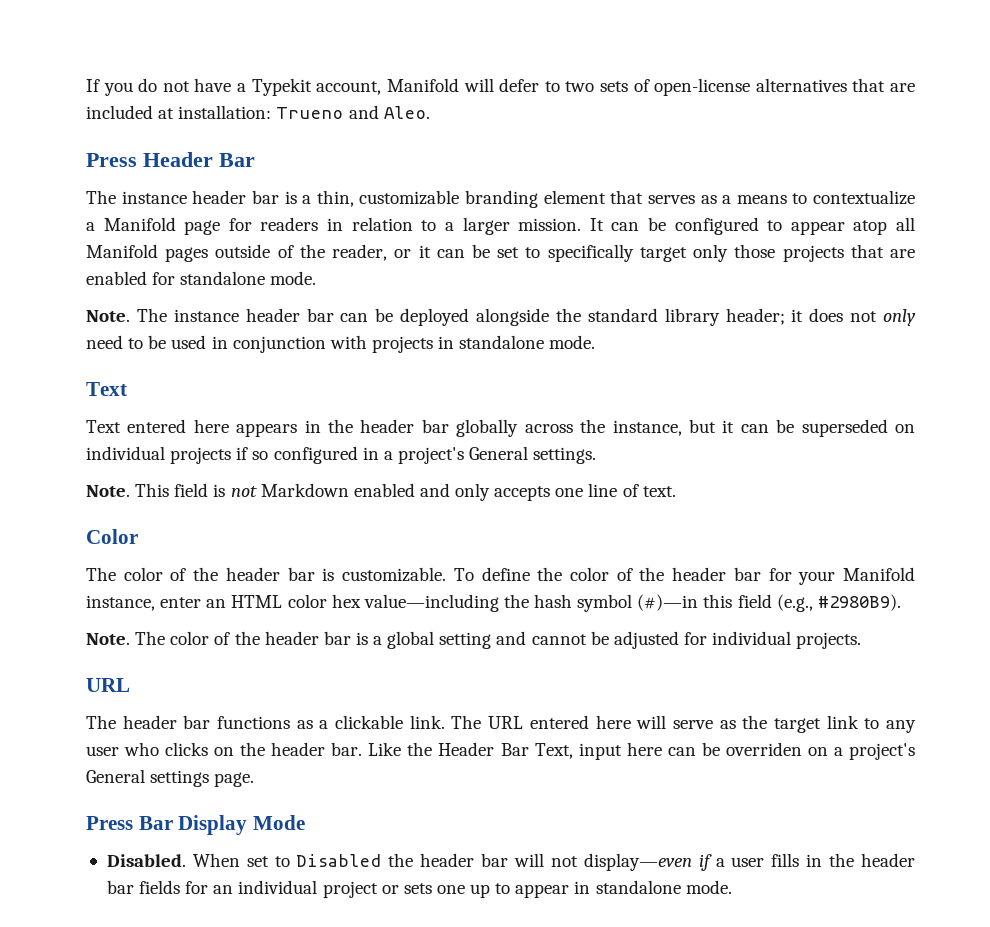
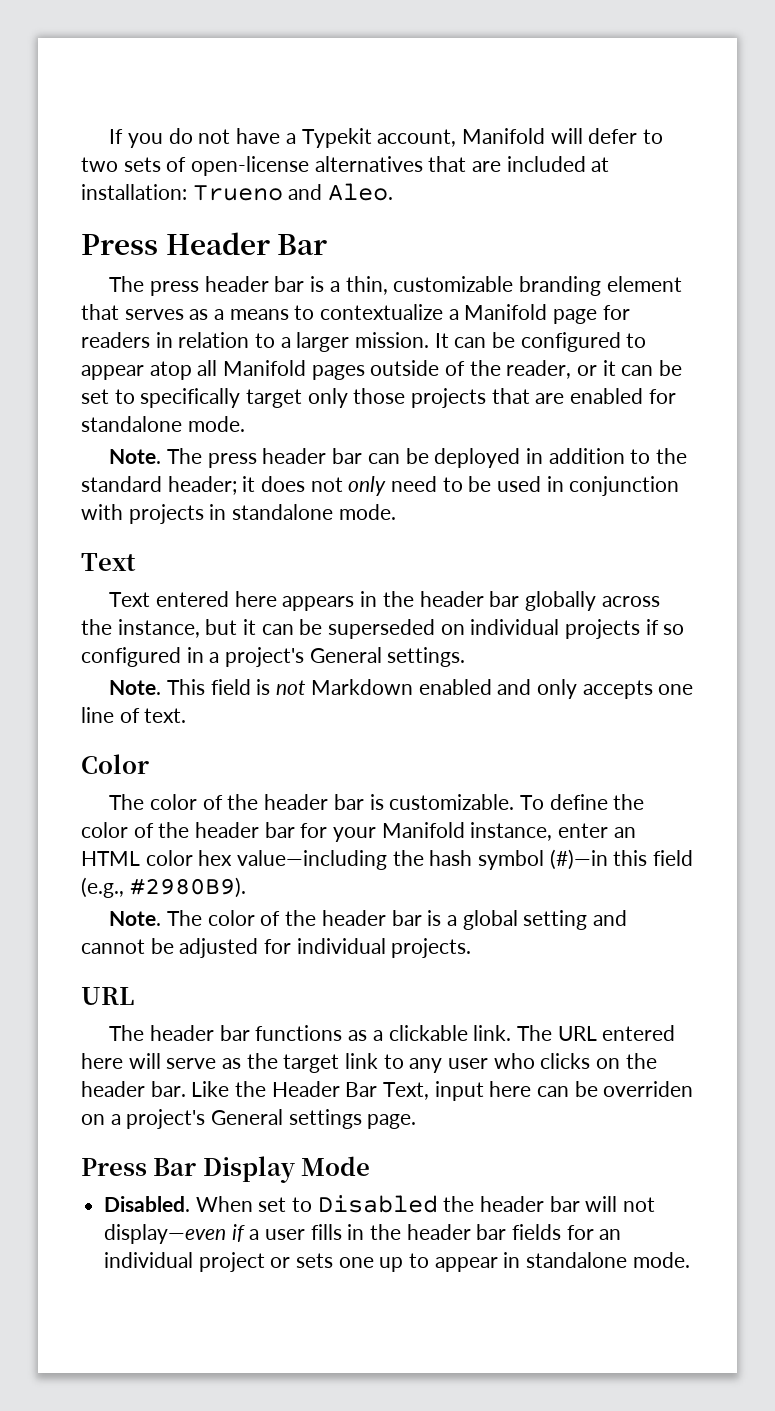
[121,191,187,204] instance -> [150,281,200,296] press
[173,309,239,322] instance -> [207,453,257,468] press
[476,308,549,326] alongside -> [525,448,651,464] in addition to
[664,308,720,326] library -> (162, 484) none

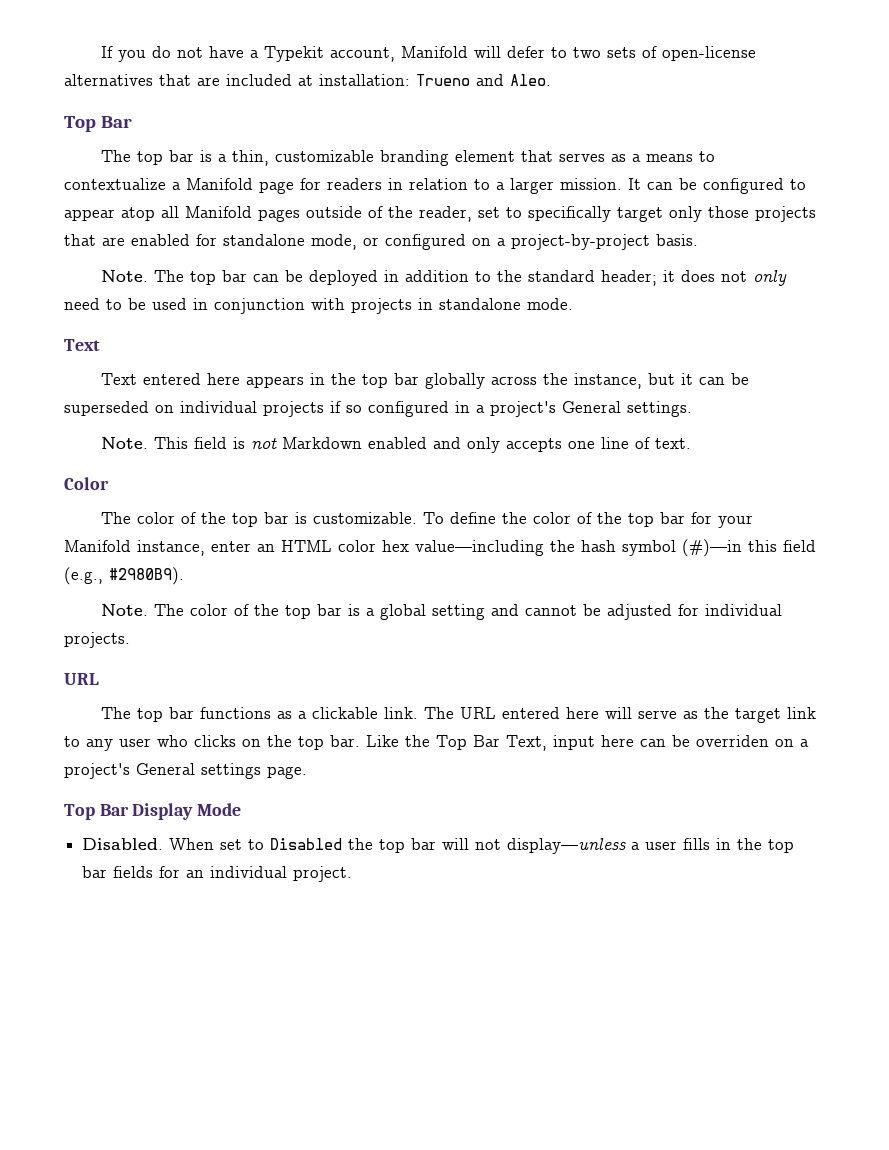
[81,232,270,255] Press Header -> [64,116,96,132] Top
[150,276,269,296] press header -> [136,151,163,165] top
[577,360,683,376] or it can be -> (472, 214) none
[187,416,245,432] [109,448,327,468] mode. // Note. The press header -> [311,234,698,250] [100,270,216,285] mode, or configured on a project-by-project basis. // Note. The top
[419,591,484,607] header -> [361,374,388,388] top
[264,794,329,810] header -> [231,513,258,527] top
[195,822,260,838] header -> [627,513,654,527] top
[321,910,386,926] header -> [284,605,311,619] top
[150,1025,215,1041] header -> [136,708,163,722] top
[81,1081,145,1097] header -> [298,736,324,750] top
[271,1081,340,1097] Header -> [436,735,467,750] Top
[81,1158,147,1176] Press -> [64,804,95,820] Top
[480,1196,545,1212] header -> [379,839,406,853] top
[104,1224,245,1244] display—even if -> [507,838,627,854] display—unless
[406,1224,471,1240] header -> [768,839,795,853] top
[198,1252,690,1272] project or sets one up to appear in standalone mode. -> [293,866,353,882] project.

